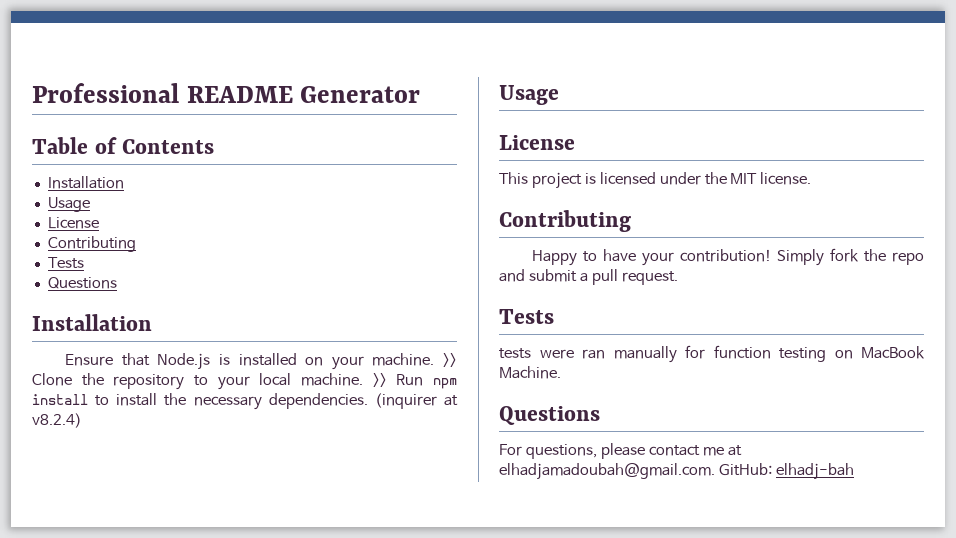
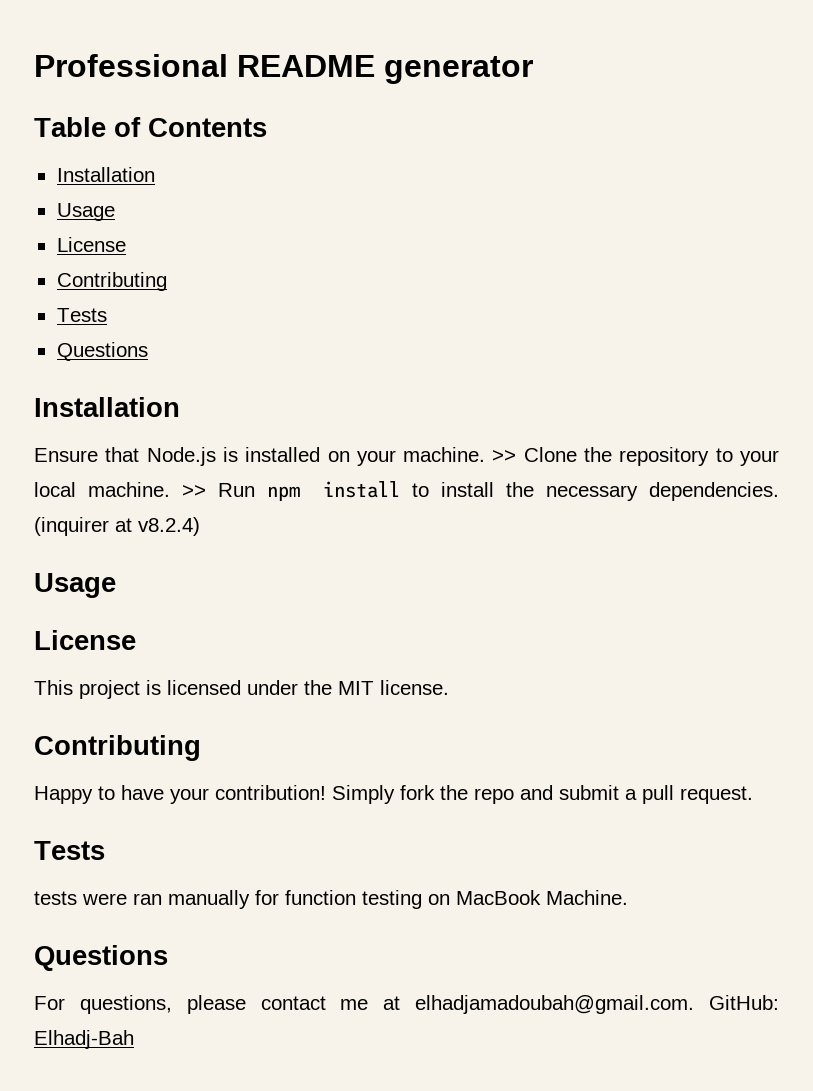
[300,86,421,103] Generator -> [384,56,533,84] generator
[775,463,854,480] elhadj-bah -> [34,1030,134,1049] Elhadj-Bah

